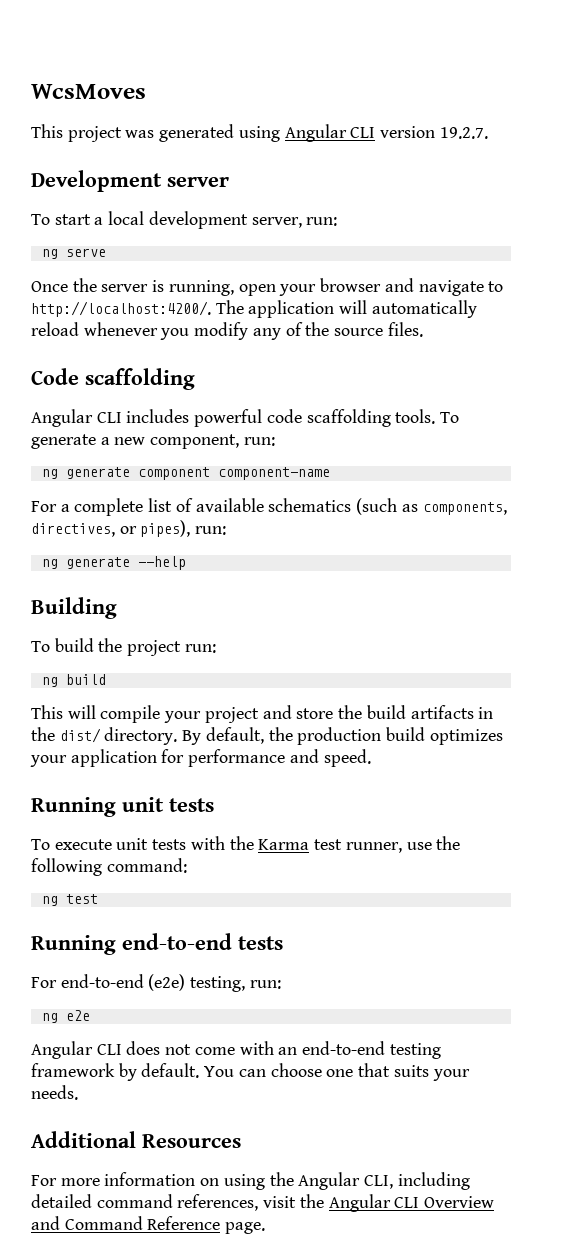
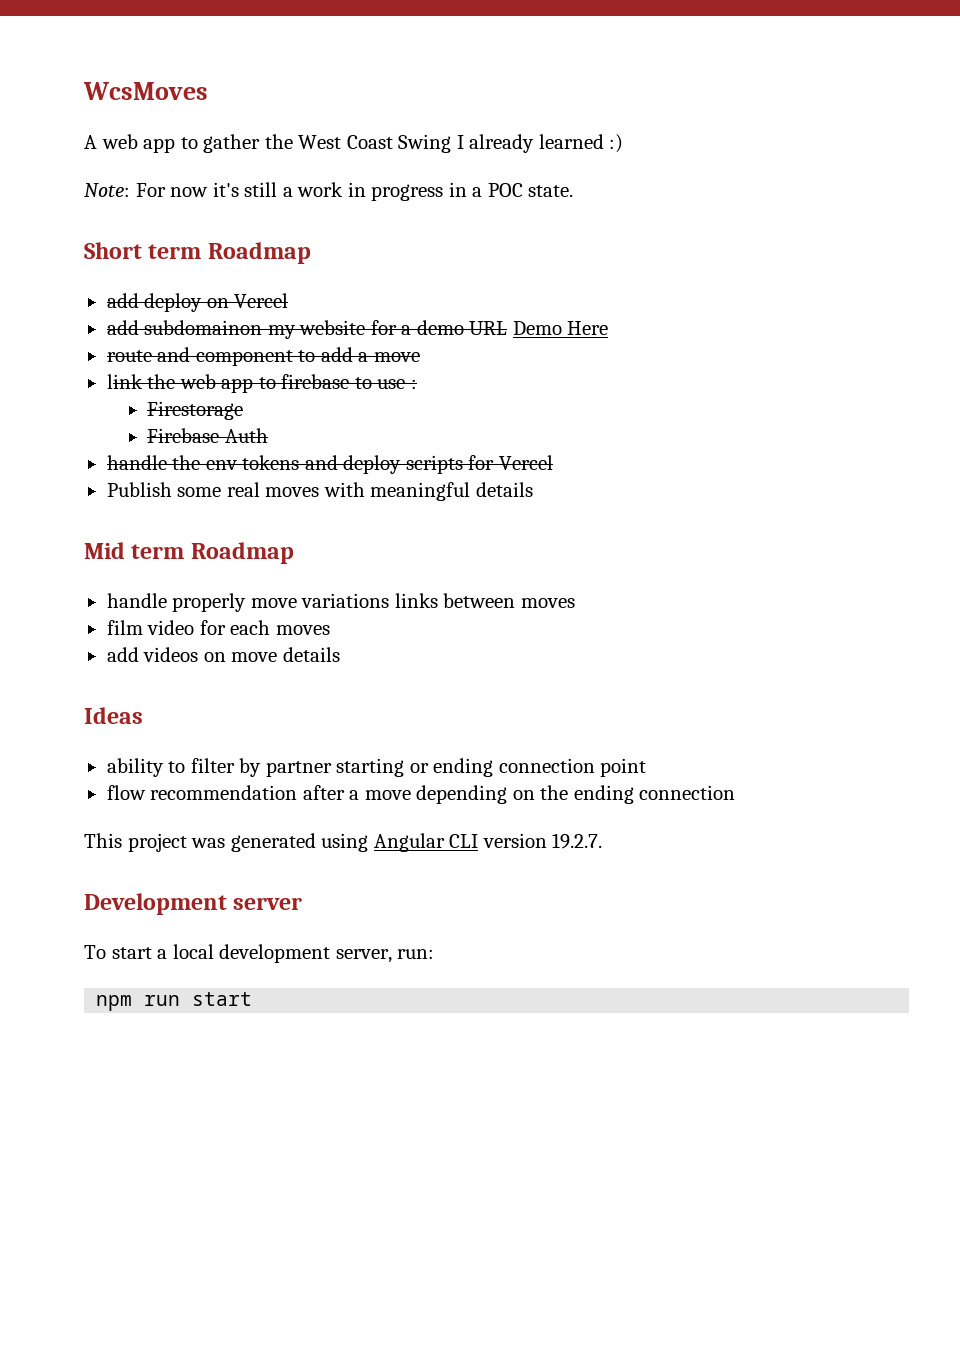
(146, 91) none -> [84,134,624,153] [84,182,574,201] [84,242,311,264] [106,293,289,312] [106,320,609,339] [106,347,420,366] [106,374,417,393] [146,401,243,420] [146,428,268,443] [106,455,553,474] [106,482,533,501] [84,542,294,564] [106,593,575,612] [106,620,330,635] [106,647,340,662] [84,707,143,724] [106,758,647,777] [106,785,736,804] // A web app to gather the West Coast Swing I already learned :) // Note: For now it's still a work in progress in a POC state. // Short term Roadmap // add deploy on Vercel // add subdomainon my website for a demo URL Demo Here // route and component to add a move // link the web app to firebase to use : // Firestorage // Firebase Auth // handle the env tokens and deploy scripts for Vercel // Publish some real moves with meaningful details // Mid term Roadmap // handle properly move variations links between moves // film video for each moves // add videos on move details // Ideas // ability to filter by partner starting or ending connection point // flow recommendation after a move depending on the ending connection
[41,248,106,259] [31,278,504,296] [31,300,477,318] [31,322,423,340] [31,368,195,390] [31,409,460,427] [31,434,275,449] [41,467,330,480] [31,498,507,516] [31,520,227,537] [41,556,186,570] [31,597,117,619] [31,638,216,656] [41,674,106,687] [31,705,494,723] [31,727,503,745] [30,749,371,767] [31,797,214,817] [31,836,461,853] [31,858,187,876] [41,894,98,906] [31,933,283,955] [31,974,281,992] [41,1010,90,1023] [31,1041,441,1059] [31,1063,470,1081] [31,1085,78,1100] [31,1131,241,1148] [31,1172,470,1190] [31,1194,495,1212] [31,1216,266,1234] ng serve // Once the server is running, open your browser and navigate to http://localhost:4200/. The application will automatically reload whenever you modify any of the source files. // Code scaffolding // Angular CLI includes powerful code scaffolding tools. To generate a new component, run: // ng generate component component-name // For a complete list of available schematics (such as components, directives, or pipes), run: // ng generate --help // Building // To build the project run: // ng build // This will compile your project and store the build artifacts in the dist/ directory. By default, the production build optimizes your application for performance and speed. // Running unit tests // To execute unit tests with the Karma test runner, use the following command: // ng test // Running end-to-end tests // For end-to-end (e2e) testing, run: // ng e2e // Angular CLI does not come with an end-to-end testing framework by default. You can choose one that suits your needs. // Additional Resources // For more information on using the Angular CLI, including detailed command references, visit the Angular CLI Overview and Command Reference page. -> [96,992,253,1011] npm run start

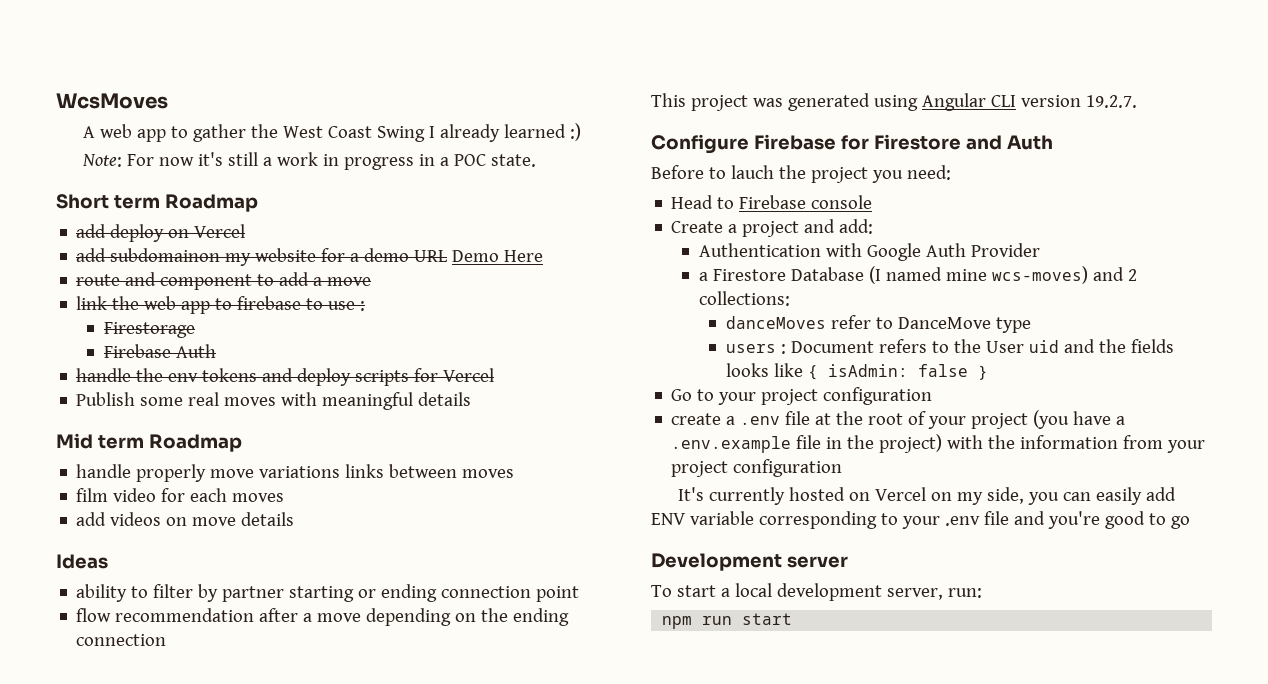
(603, 841) none -> [651,134,1053,154] [651,165,951,183] [671,195,873,209] [671,219,874,237] [698,243,1040,261] [698,266,1137,284] [698,291,790,306] [725,315,1031,333] [725,339,1174,354] [725,363,988,380] [671,387,933,405] [671,410,1126,429] [671,434,1206,453] [671,459,843,477] [677,487,1176,505] [651,511,1190,529] // Configure Firebase for Firestore and Auth // Before to lauch the project you need: // Head to Firebase console // Create a project and add: // Authentication with Google Auth Provider // a Firestore Database (I named mine wcs-moves) and 2 collections: // danceMoves refer to DanceMove type // users : Document refers to the User uid and the fields looks like { isAdmin: false } // Go to your project configuration // create a .env file at the root of your project (you have a .env.example file in the project) with the information from your project configuration // It's currently hosted on Vercel on my side, you can easily add ENV variable corresponding to your .env file and you're good to go

